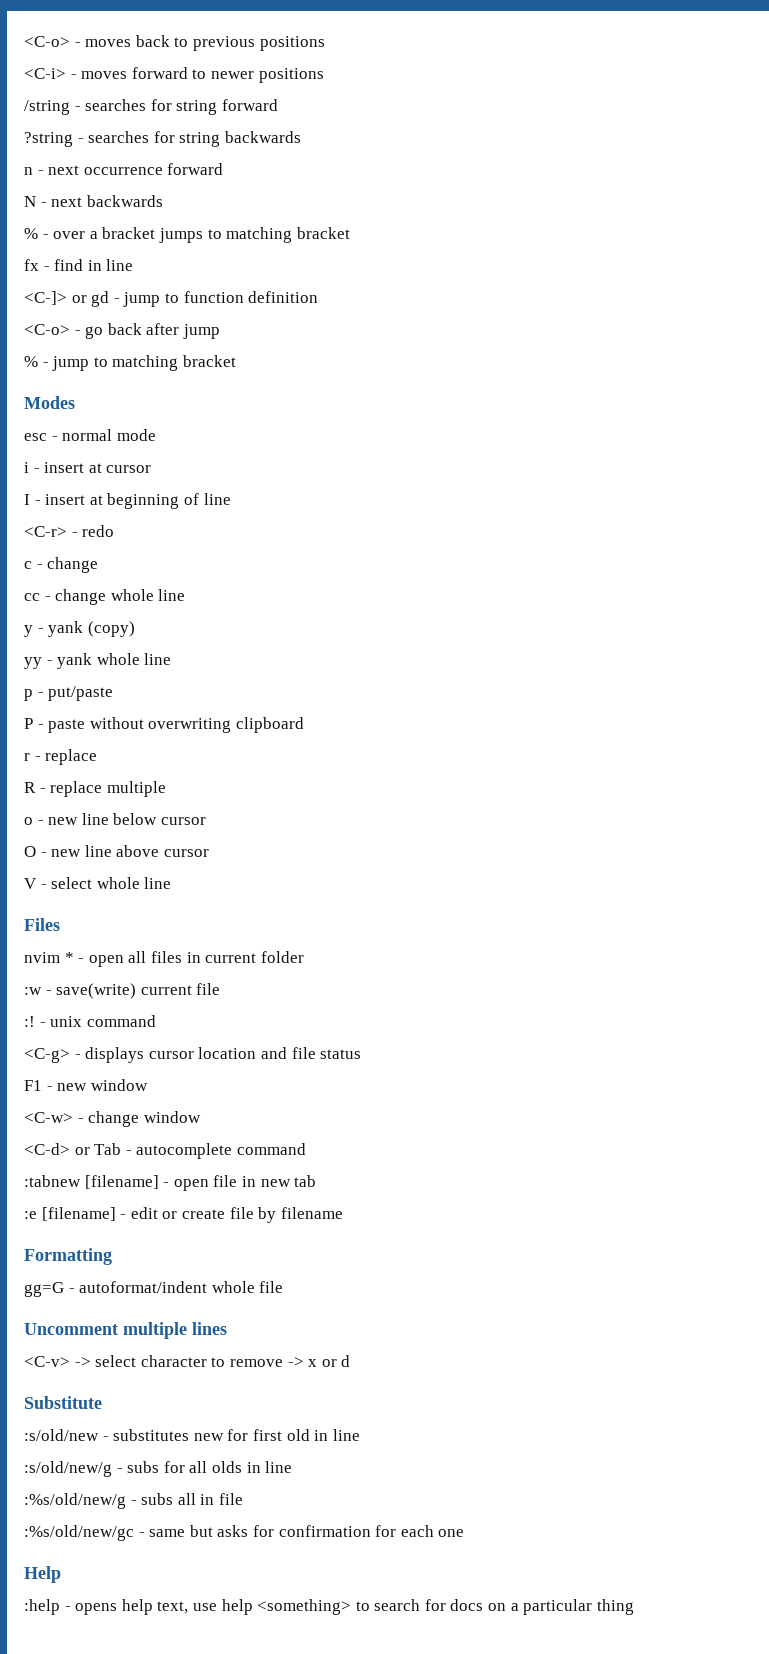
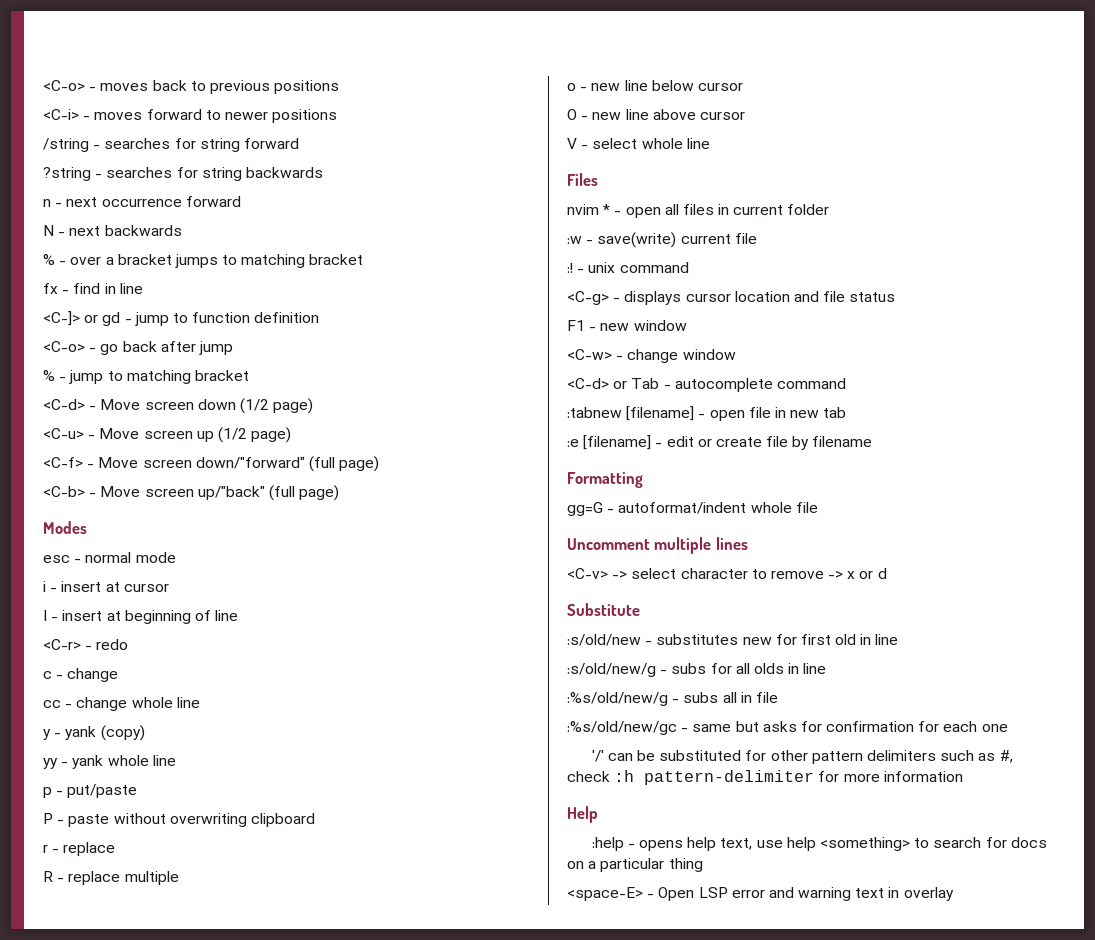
(236, 361) none -> [43,398,314,414] [43,427,292,443] [43,456,380,472] [43,485,340,501] // <C-d> - Move screen down (1/2 page) // <C-u> - Move screen up (1/2 page) // <C-f> - Move screen down/"forward" (full page) // <C-b> - Move screen up/"back" (full page)
(465, 1533) none -> [591,750,1013,764] [567,770,963,785] // '/' can be substituted for other pattern delimiters such as #, check :h pattern-delimiter for more information
(634, 1607) none -> [567,887,954,901] // <space-E> - Open LSP error and warning text in overlay

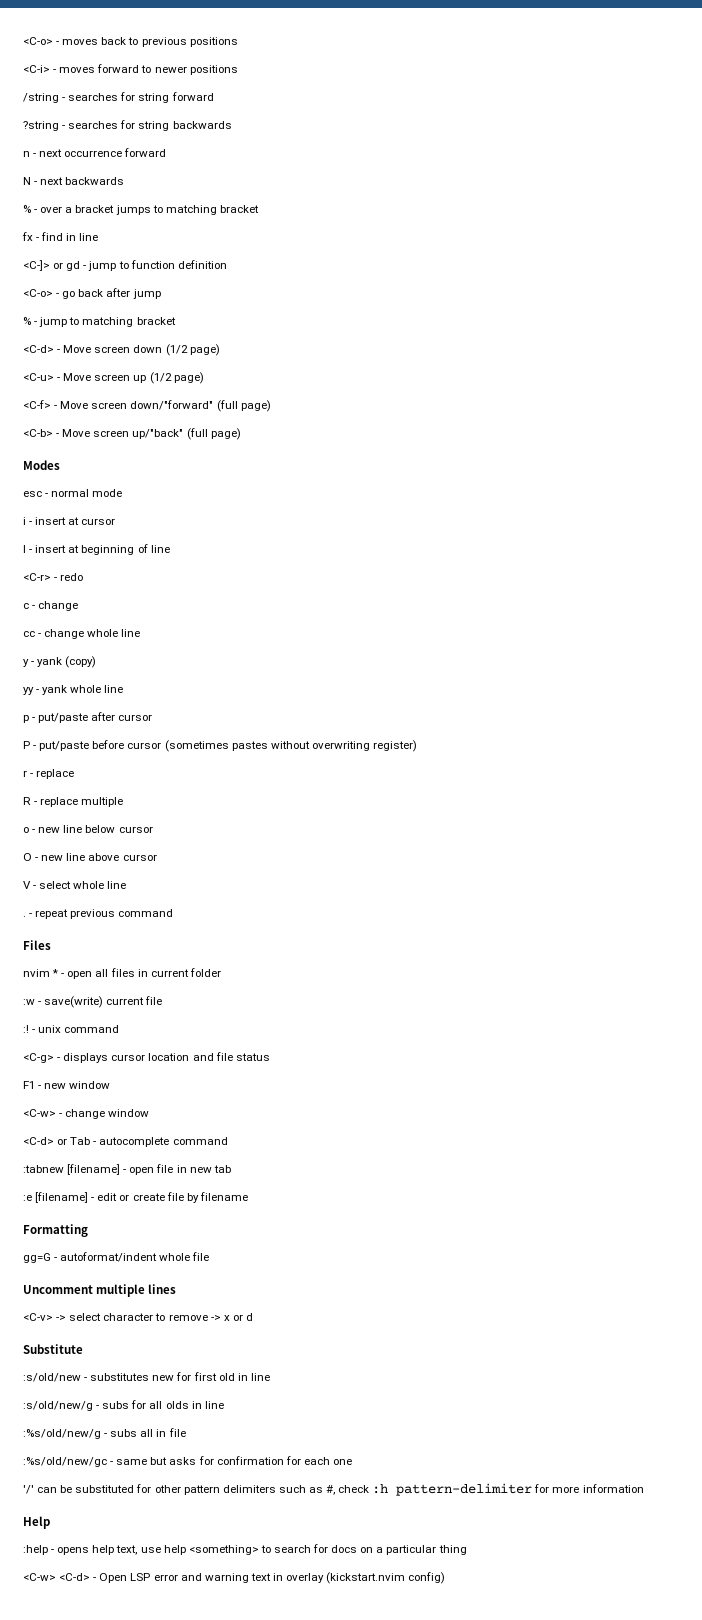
(138, 791) none -> [91,712,153,721] after cursor
[68,814,110,827] paste -> [39,740,268,752] put/paste before cursor (sometimes pastes
[250,813,315,827] clipboard -> [372,740,417,752] register)
(710, 143) none -> [23,909,174,919] // . - repeat previous command
[567,887,643,901] <space-E> -> [23,1573,91,1581] <C-w> <C-d>
(954, 894) none -> [326,1572,446,1584] (kickstart.nvim config)

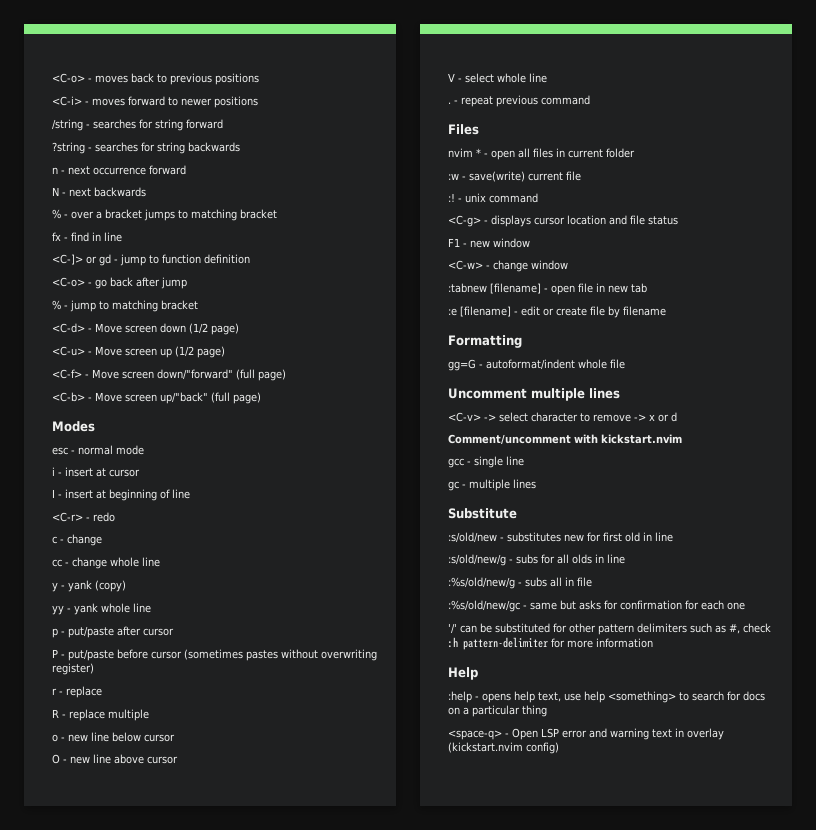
[23,1137,228,1147] // <C-d> or Tab - autocomplete command -> (568, 265) none
(253, 1317) none -> [448,434,682,445] [448,456,524,468] [448,479,536,491] // Comment/uncomment with kickstart.nvim // gcc - single line // gc - multiple lines
[23,1573,91,1581] <C-w> <C-d> -> [448,730,502,740] <space-q>

